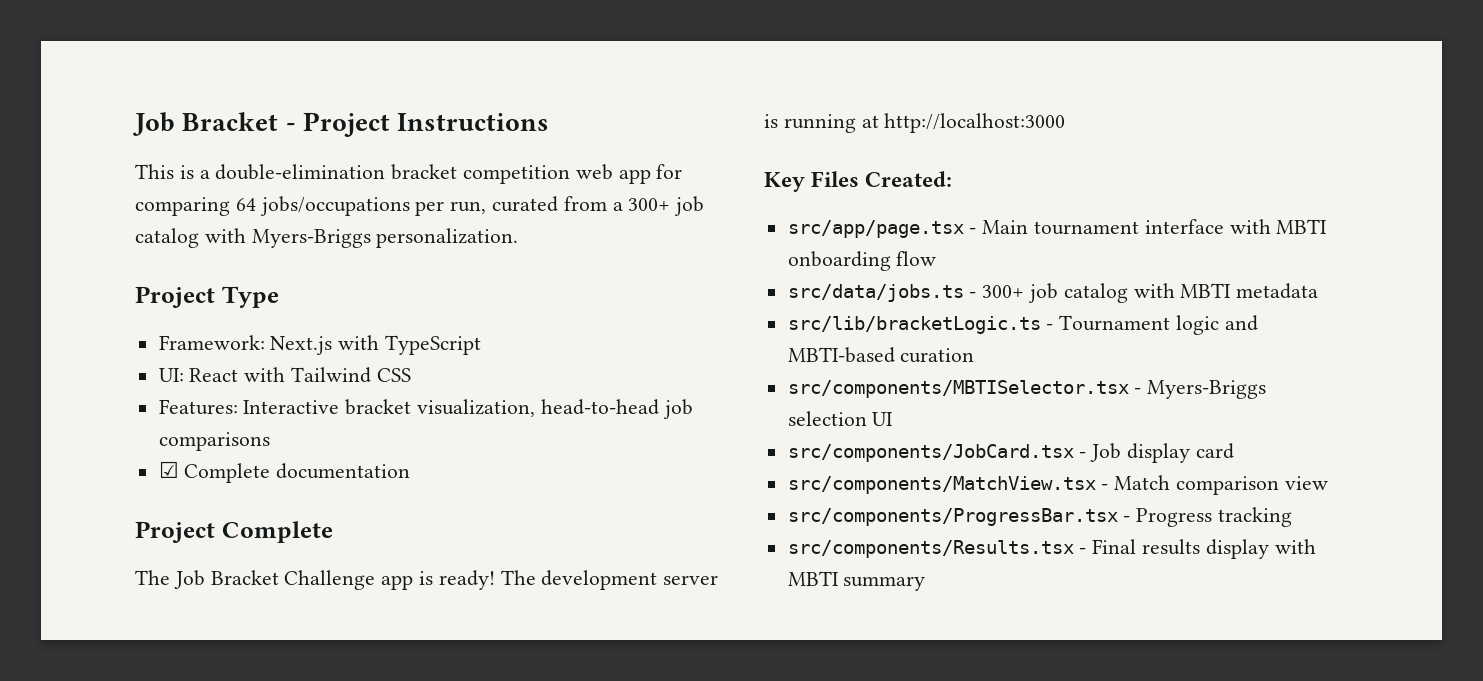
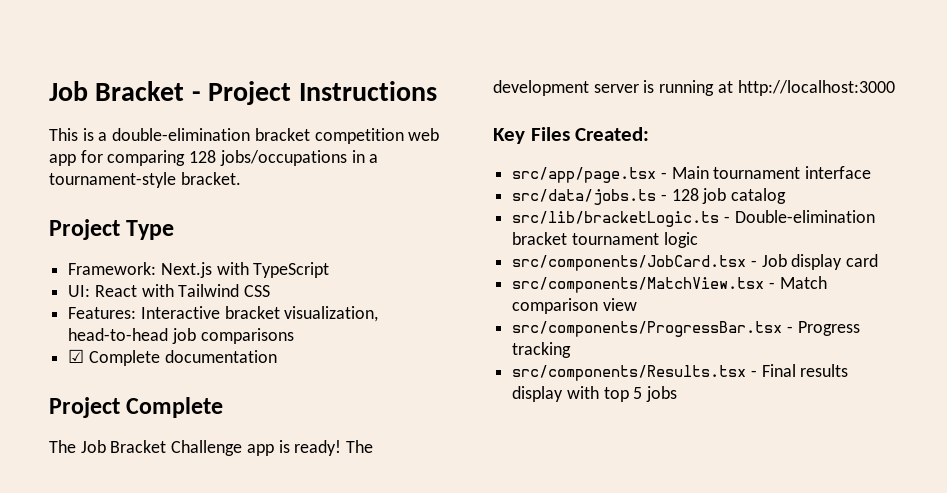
[235,196,705,216] [135,228,519,248] 64 jobs/occupations per run, curated from a 300+ job catalog with Myers-Briggs personalization. -> [189,150,379,166] [49,172,241,188] 128 jobs/occupations in a tournament-style bracket.
[1229,219,1328,234] [787,251,937,271] with MBTI onboarding flow -> (872, 172) none
[982,283,1319,303] 300+ job catalog with MBTI metadata -> [671,188,787,204] 128 job catalog
[1059,315,1258,335] [787,347,975,363] [787,380,1267,399] [787,411,894,426] Tournament logic and MBTI-based curation // src/components/MBTISelector.tsx - Myers-Briggs selection UI -> [734,210,875,223] [512,232,698,248] Double-elimination bracket tournament logic
[787,571,926,591] MBTI summary -> [603,386,678,402] top 5 jobs

